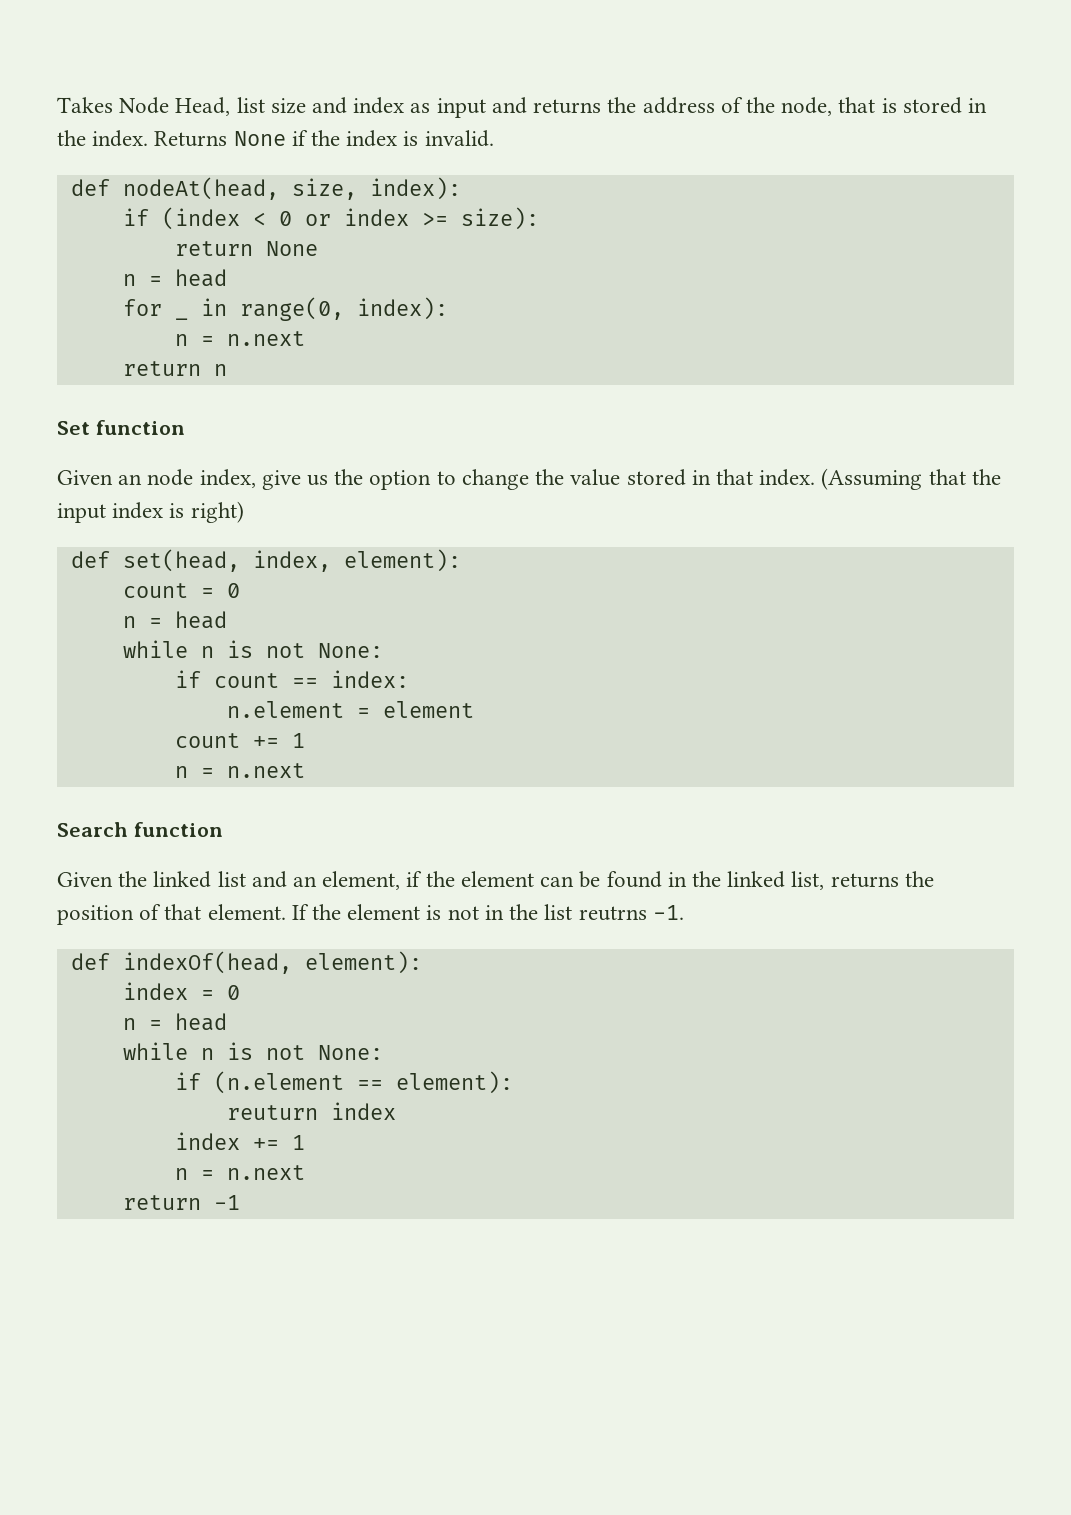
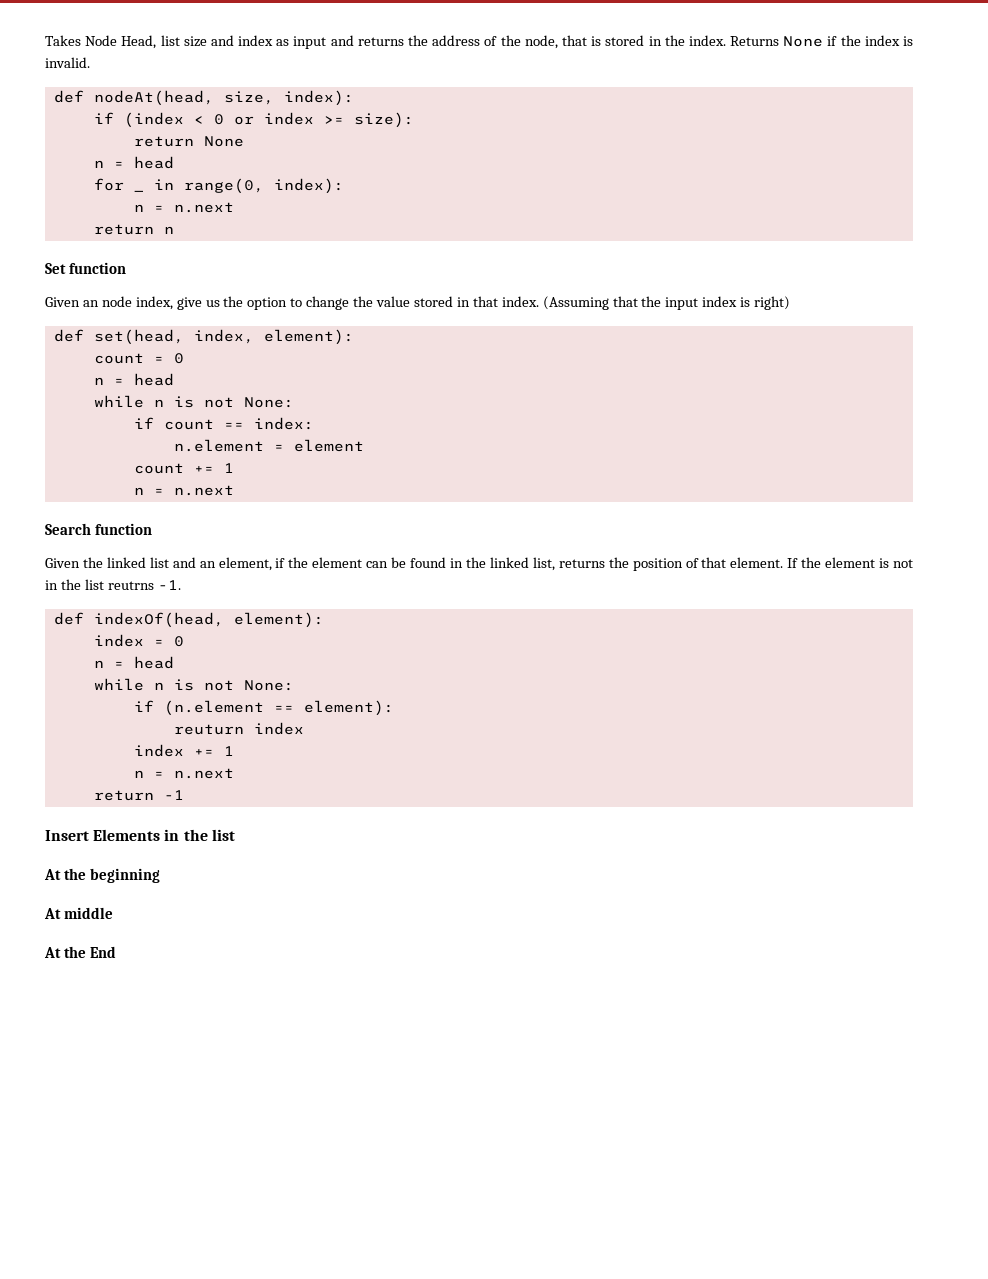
(240, 1202) none -> [45,829,235,841] [44,868,160,883] [44,907,113,919] [44,946,116,958] // Insert Elements in the list // At the beginning // At middle // At the End

